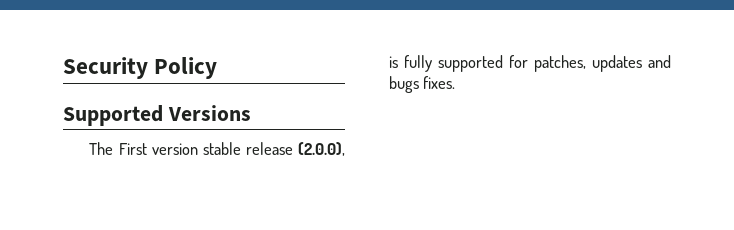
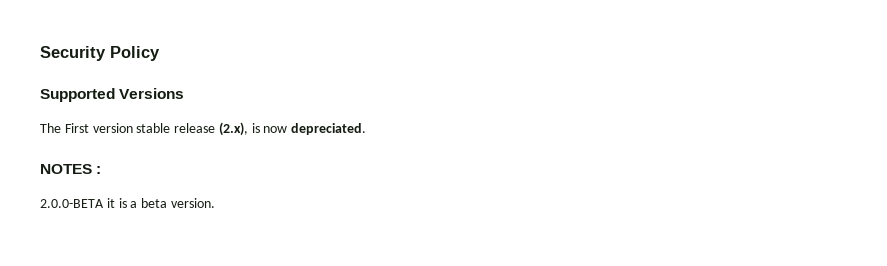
[298,142,345,156] [389,55,671,72] [389,76,456,93] (2.0.0), is fully supported for patches, updates and bugs fixes. -> [218,122,367,136] [40,164,102,174] [40,198,215,208] (2.x), is now depreciated. // NOTES : // 2.0.0-BETA it is a beta version.

